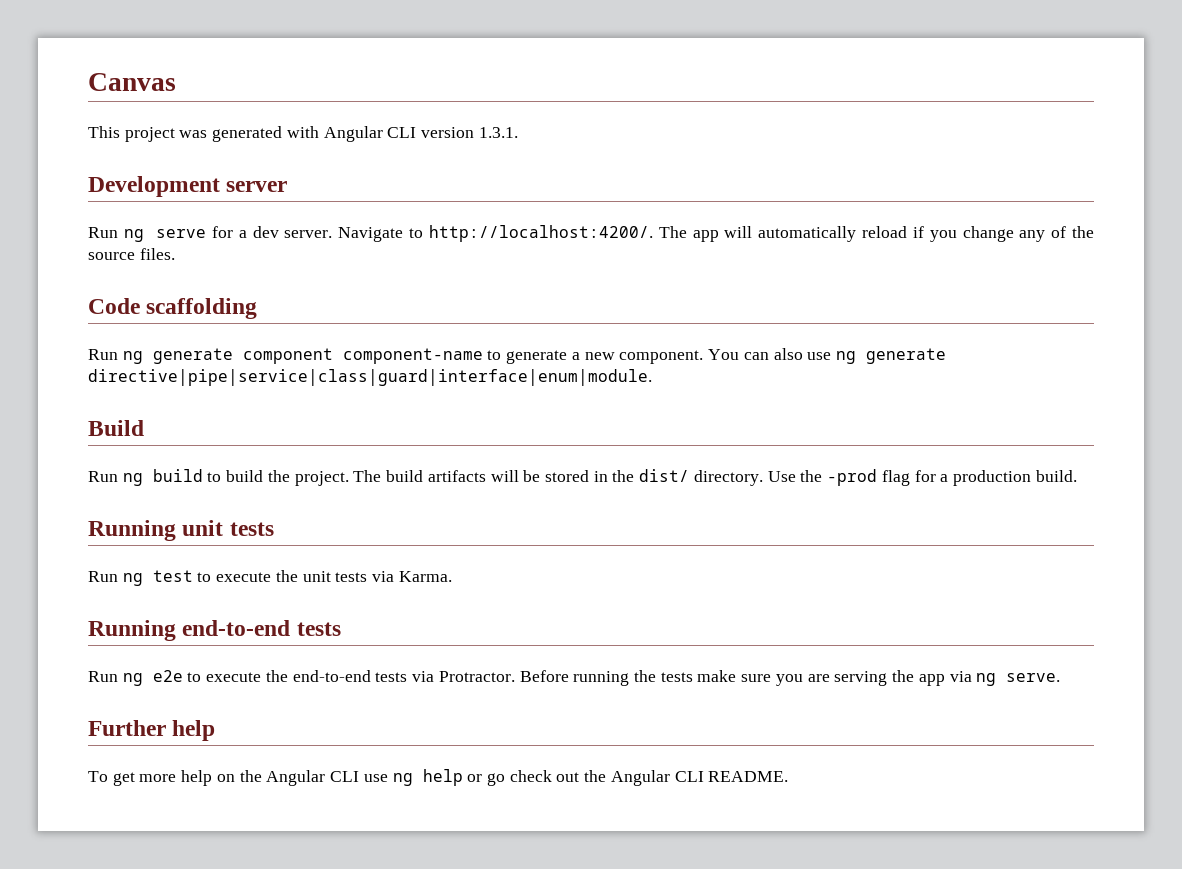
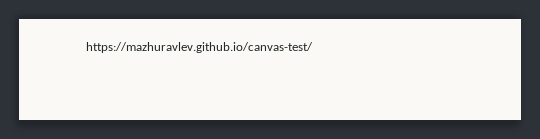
[88,73,176,91] [88,126,518,142] [88,176,288,197] [88,225,1095,242] [88,248,175,260] [88,298,258,319] [88,348,946,364] [88,369,652,386] [88,420,144,436] [88,469,1077,486] [88,520,274,541] [88,570,452,586] [88,620,341,641] [88,670,1061,686] [88,720,216,741] [88,769,789,786] Canvas // This project was generated with Angular CLI version 1.3.1. // Development server // Run ng serve for a dev server. Navigate to http://localhost:4200/. The app will automatically reload if you change any of the source files. // Code scaffolding // Run ng generate component component-name to generate a new component. You can also use ng generate directive|pipe|service|class|guard|interface|enum|module. // Build // Run ng build to build the project. The build artifacts will be stored in the dist/ directory. Use the -prod flag for a production build. // Running unit tests // Run ng test to execute the unit tests via Karma. // Running end-to-end tests // Run ng e2e to execute the end-to-end tests via Protractor. Before running the tests make sure you are serving the app via ng serve. // Further help // To get more help on the Angular CLI use ng help or go check out the Angular CLI README. -> [86,42,313,53] https://mazhuravlev.github.io/canvas-test/

